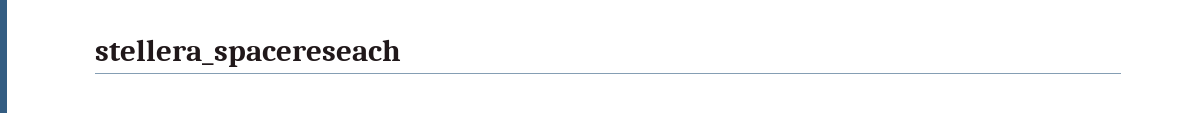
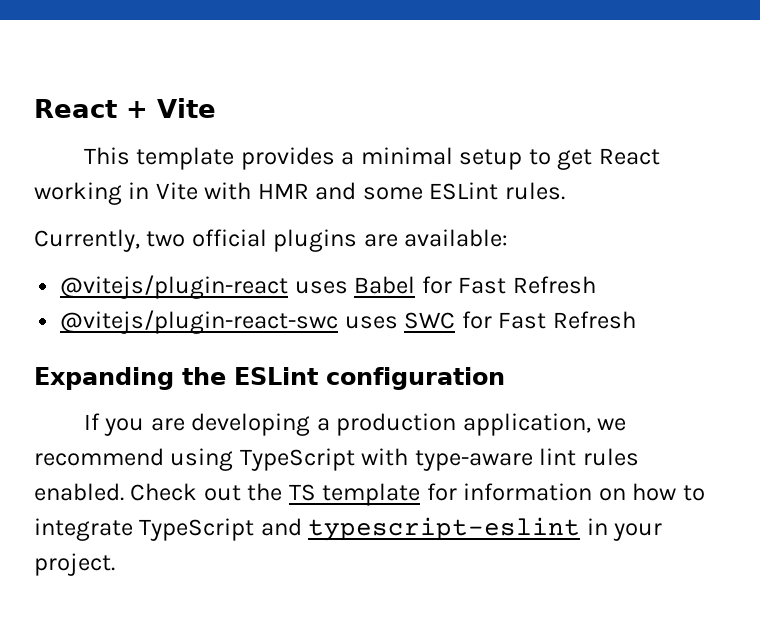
[95,39,401,67] stellera_spacereseach -> [34,98,216,118] [83,147,660,170] [34,182,565,205] [34,229,509,252] [60,275,596,299] [60,310,636,334] [34,367,505,390] [83,413,627,436] [34,448,639,471] [34,483,705,506] [34,517,663,541] [34,553,115,576] React + Vite // This template provides a minimal setup to get React working in Vite with HMR and some ESLint rules. // Currently, two official plugins are available: // @vitejs/plugin-react uses Babel for Fast Refresh // @vitejs/plugin-react-swc uses SWC for Fast Refresh // Expanding the ESLint configuration // If you are developing a production application, we recommend using TypeScript with type-aware lint rules enabled. Check out the TS template for information on how to integrate TypeScript and typescript-eslint in your project.

